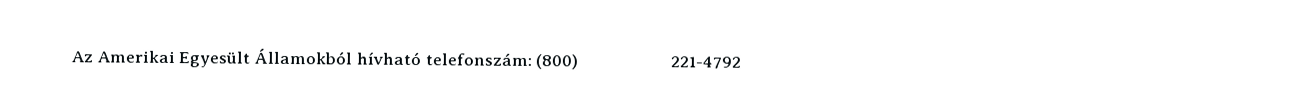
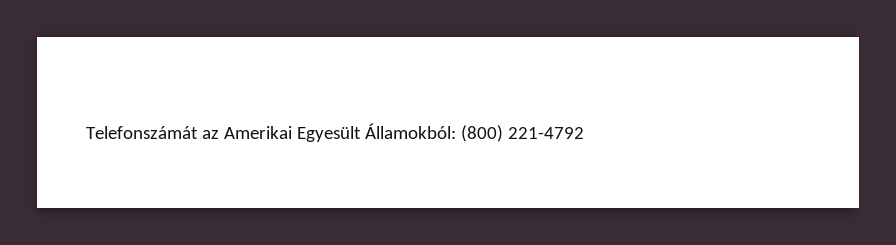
[71,48,532,68] Az Amerikai Egyesült Államokból hívható telefonszám: -> [86,123,456,142] Telefonszámát az Amerikai Egyesült Államokból:

